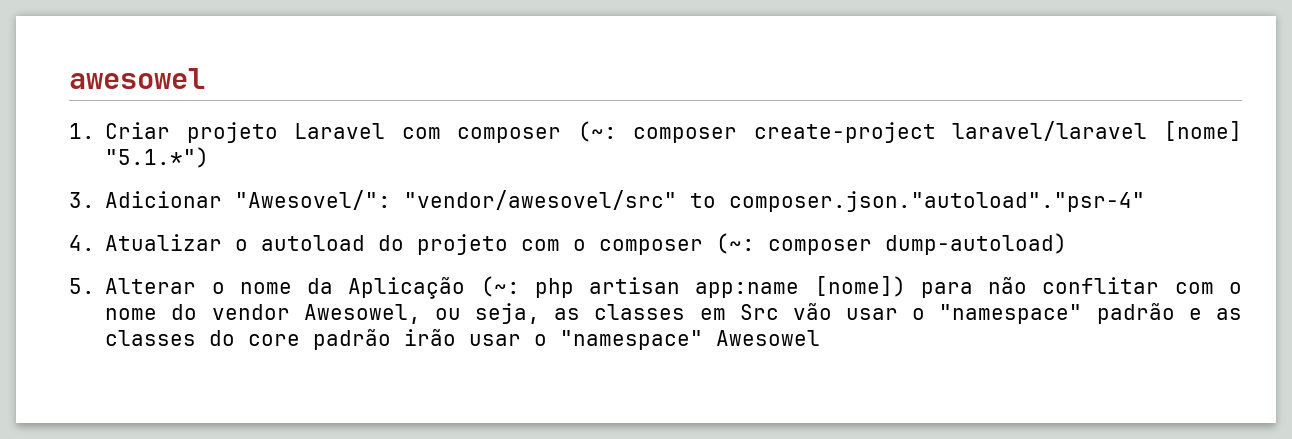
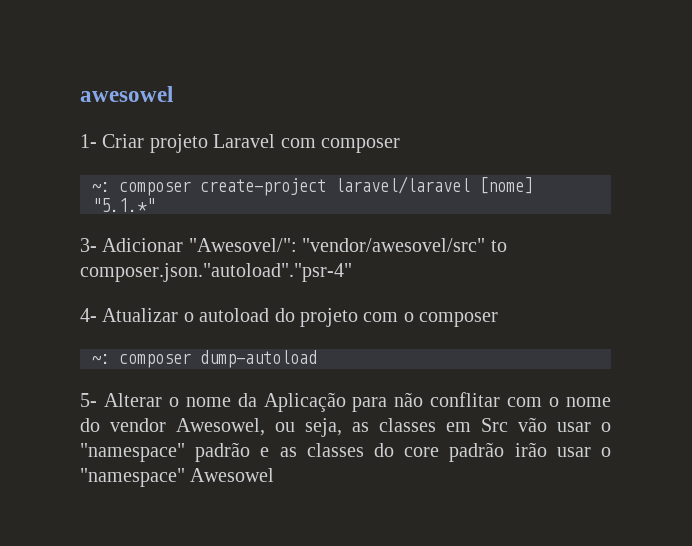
[69,123,95,139] 1. -> [80,134,97,148] 1-
[577,121,617,142] (~: -> [92,182,110,192] // ~:
[105,147,210,168] [69,192,95,208] "5.1.*") // 3. -> [92,198,155,212] [80,238,97,252] "5.1.*" // 3-
[69,235,95,251] 4. -> [80,308,97,322] 4-
[716,233,1068,255] [69,278,95,294] (~: composer dump-autoload) // 5. -> [92,350,317,368] [80,393,97,407] // ~: composer dump-autoload // 5-
[480,276,906,298] (~: php artisan app:name [nome]) -> (346, 402) none

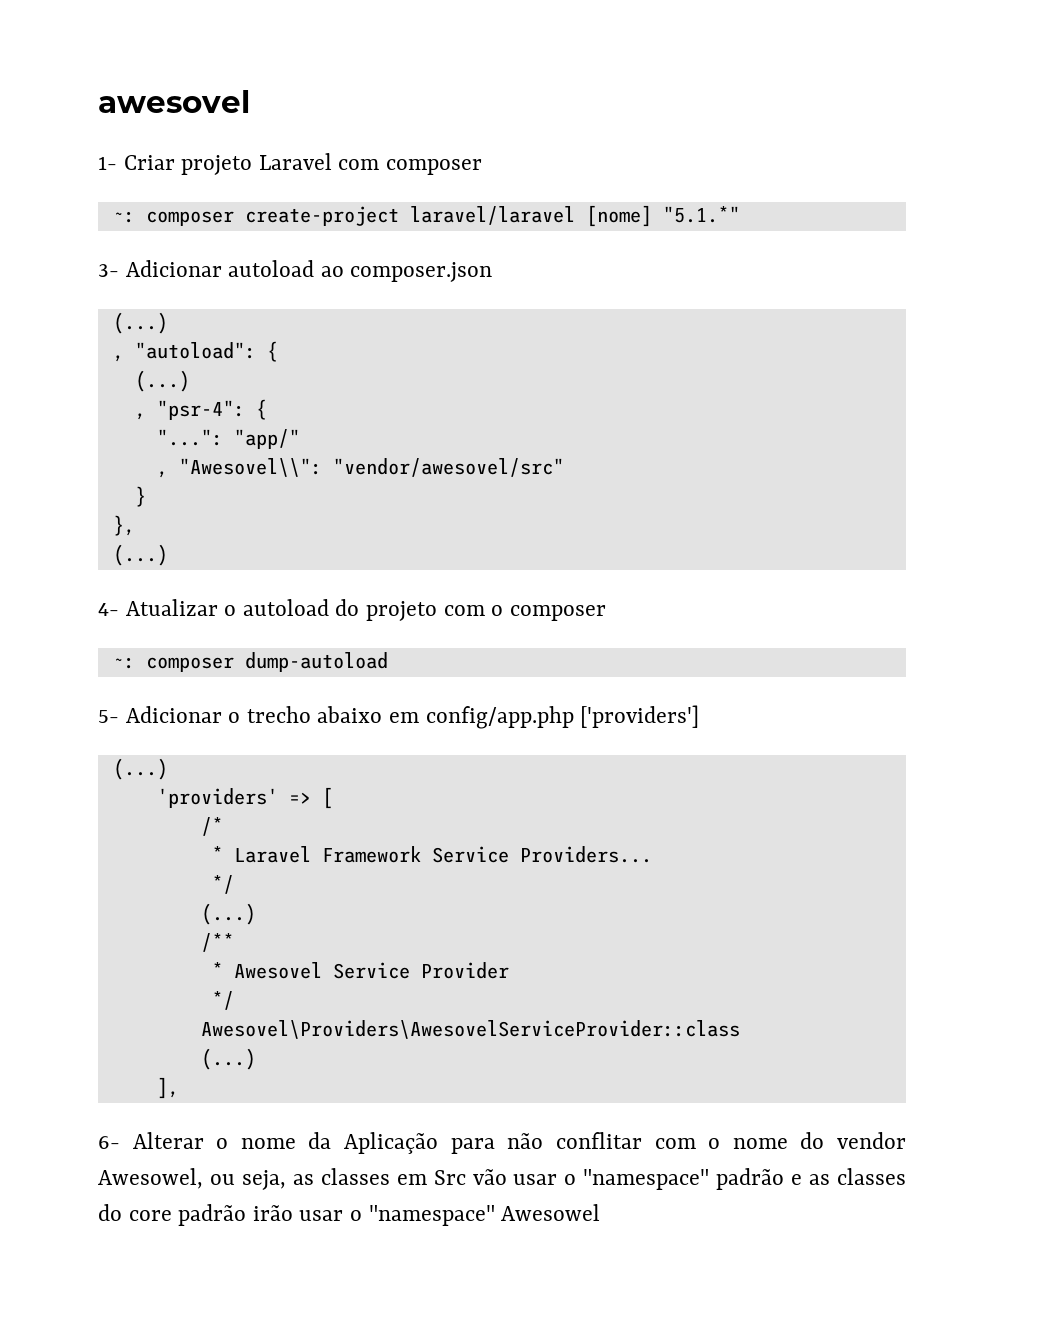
[80,86,173,102] awesowel -> [98,90,250,113] awesovel
[188,238,507,252] [80,263,352,282] "Awesovel/": "vendor/awesovel/src" to composer.json."autoload"."psr-4" -> [228,260,493,282] [112,312,168,334] [112,341,278,362] [134,370,190,392] [134,399,267,420] [156,429,300,449] [156,458,564,478] [134,486,146,507] [112,515,135,536] [112,544,168,566] autoload ao composer.json // (...) // , "autoload": { // (...) // , "psr-4": { // "...": "app/" // , "Awesovel\\": "vendor/awesovel/src" // } // }, // (...)
(97, 400) none -> [125,705,700,729] [112,758,168,780] [156,787,333,809] [200,817,223,836] [211,846,652,863] [211,875,234,894] [200,903,256,925] [200,933,234,952] [211,962,509,979] [211,991,234,1010] [200,1020,740,1039] [200,1048,256,1070] [156,1077,179,1099] [98,1136,120,1149] Adicionar o trecho abaixo em config/app.php ['providers'] // (...) // 'providers' => [ // /* // * Laravel Framework Service Providers... // */ // (...) // /** // * Awesovel Service Provider // */ // Awesovel\Providers\AwesovelServiceProvider::class // (...) // ], // 6-

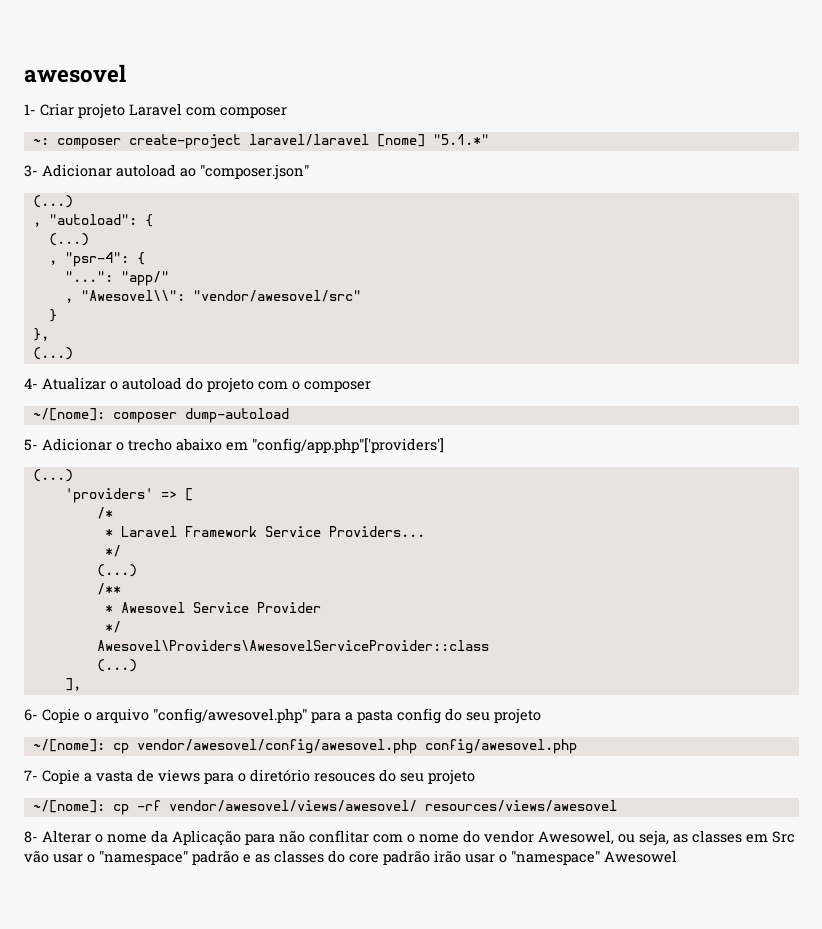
[350,262,493,282] composer.json -> [200,164,309,180] "composer.json"
[112,657,135,669] ~: -> [32,408,105,421] ~/[nome]:
[425,705,700,729] config/app.php ['providers'] -> [252,438,444,454] "config/app.php"['providers']
(120, 1142) none -> [42,708,541,724] [32,739,577,754] [24,769,475,785] [32,800,617,815] [24,831,38,843] Copie o arquivo "config/awesovel.php" para a pasta config do seu projeto // ~/[nome]: cp vendor/awesovel/config/awesovel.php config/awesovel.php // 7- Copie a vasta de views para o diretório resouces do seu projeto // ~/[nome]: cp -rf vendor/awesovel/views/awesovel/ resources/views/awesovel // 8-

